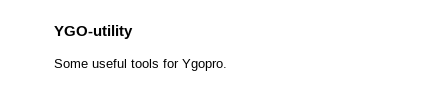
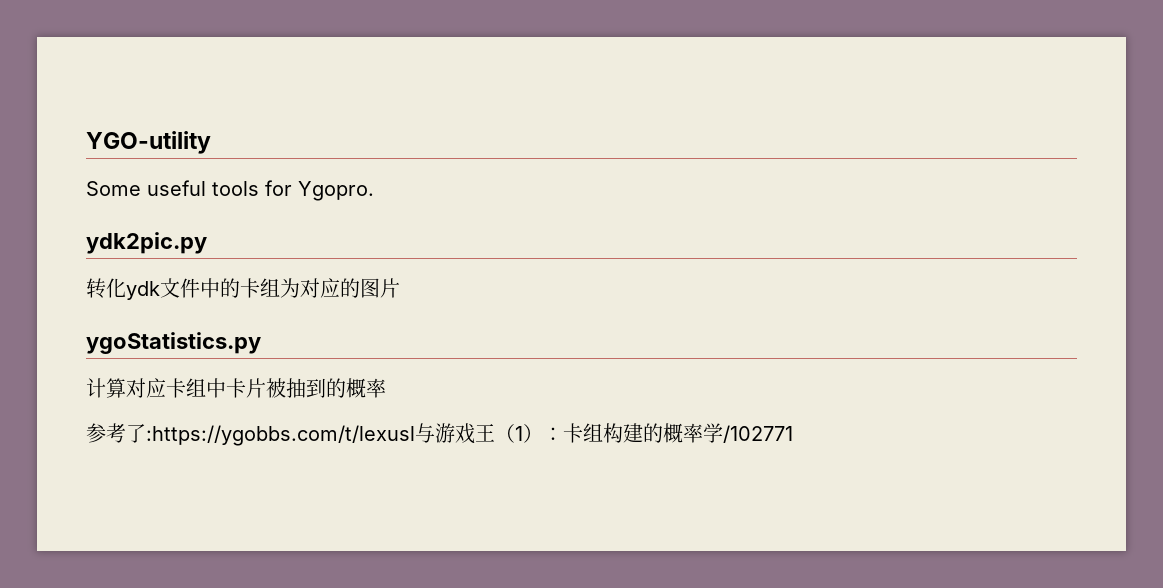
(227, 65) none -> [86,232,207,254] [86,278,400,300] [86,332,261,354] [86,378,386,398] [86,423,793,446] // ydk2pic.py // 转化ydk文件中的卡组为对应的图片 // ygoStatistics.py // 计算对应卡组中卡片被抽到的概率 // 参考了:https://ygobbs.com/t/lexusl与游戏王（1）：卡组构建的概率学/102771

